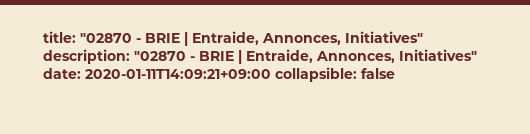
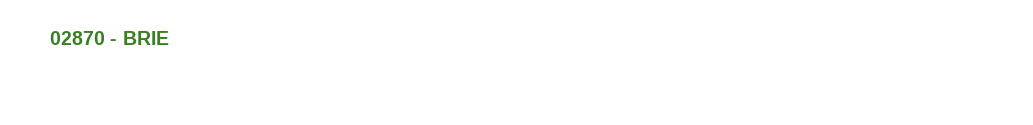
[43,31,423,46] [43,49,477,64] [43,67,395,82] title: "02870 - BRIE | Entraide, Annonces, Initiatives" description: "02870 - BRIE | Entraide, Annonces, Initiatives" date: 2020-01-11T14:09:21+09:00 collapsible: false -> [50,31,169,45] 02870 - BRIE

